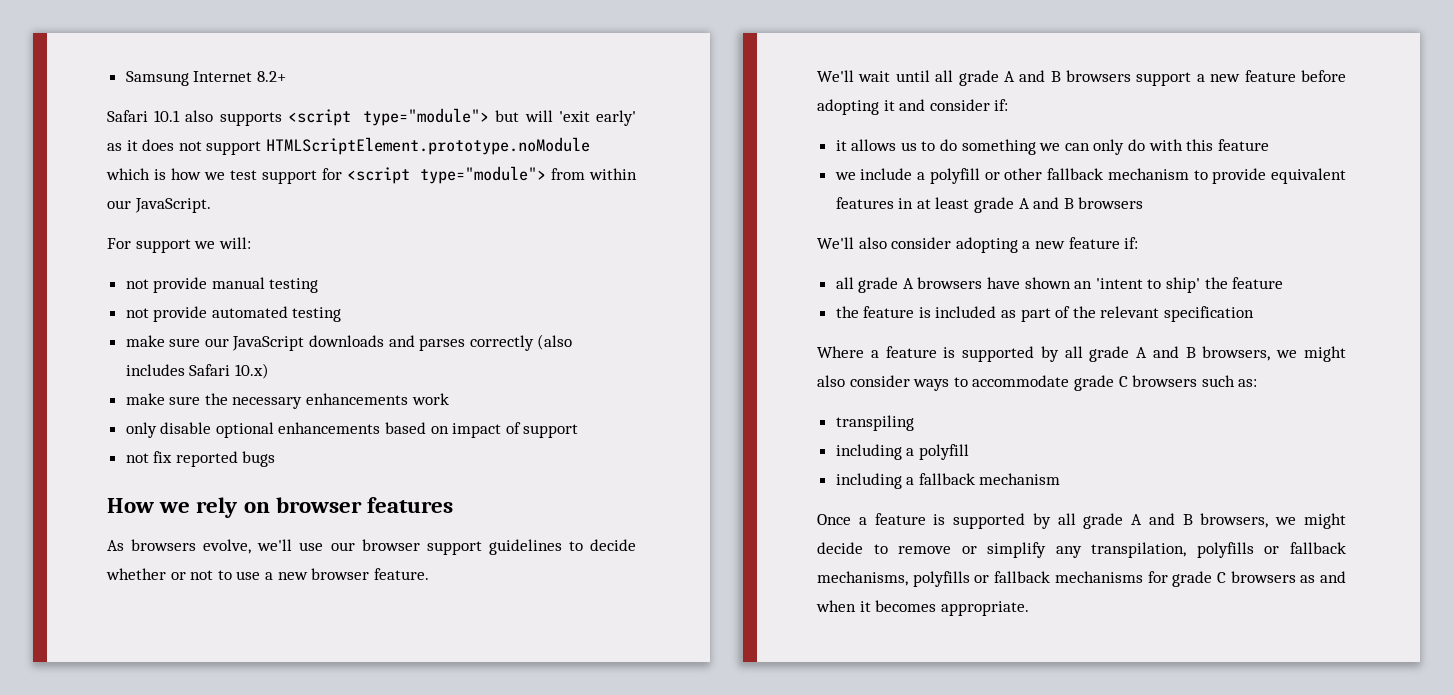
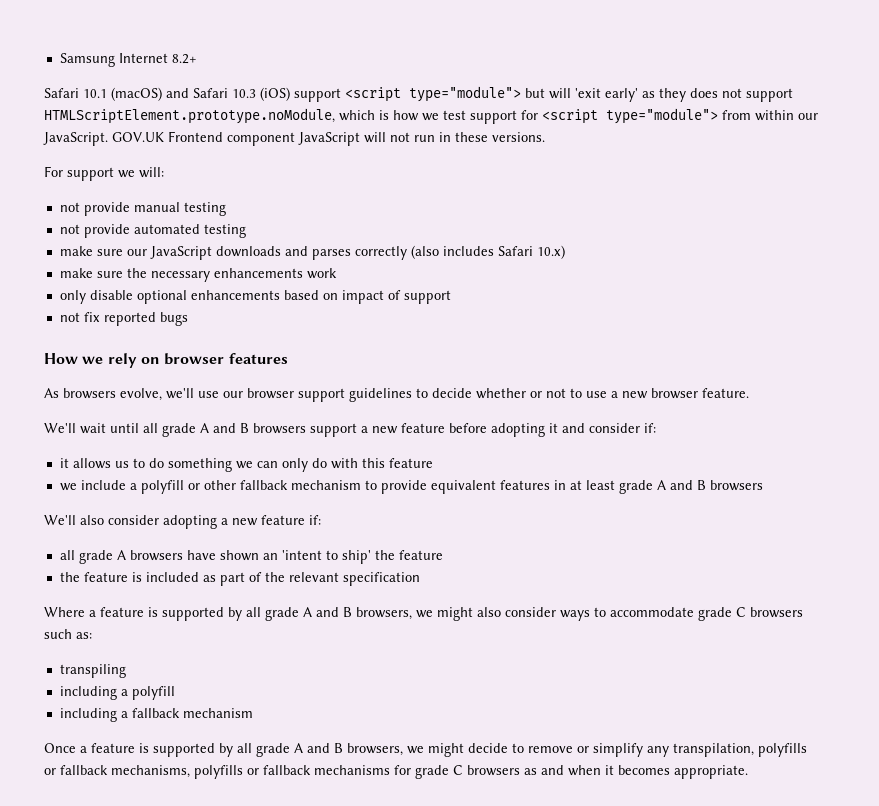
[185,110,282,126] also supports -> [111,87,341,102] (macOS) and Safari 10.3 (iOS) support
[126,140,138,151] it -> [659,88,686,102] they
[265,137,590,155] HTMLScriptElement.prototype.noModule -> [44,108,335,124] HTMLScriptElement.prototype.noModule,
(211, 205) none -> [112,131,545,146] GOV.UK Frontend component JavaScript will not run in these versions.

